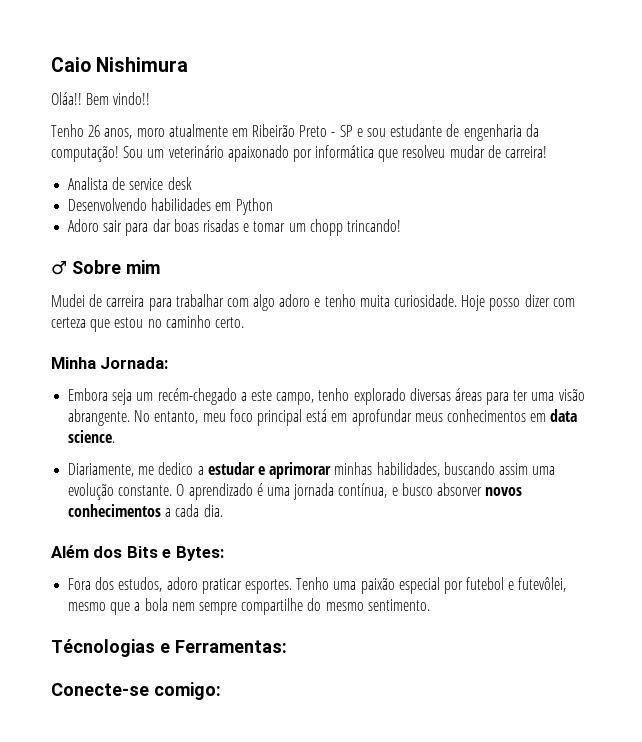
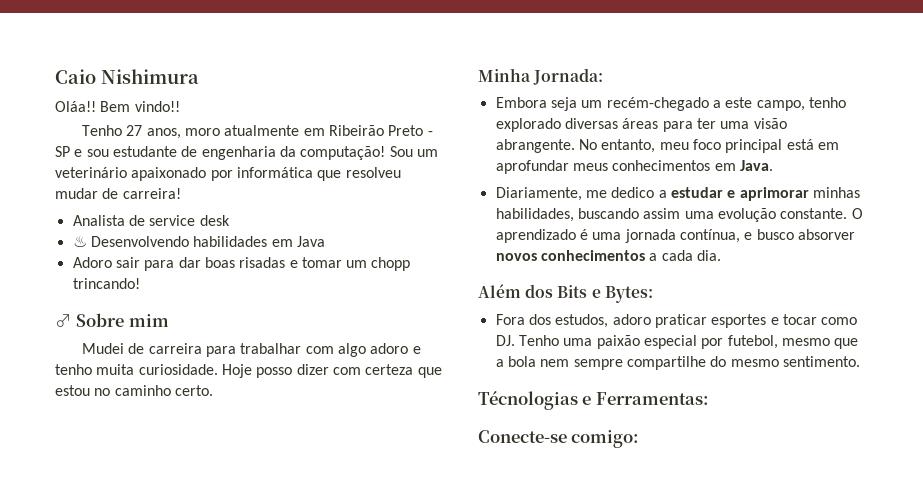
[88,125,101,137] 26 -> [126,125,143,136] 27
(192, 183) none -> [72,235,87,248] ♨
[235,198,273,215] Python -> [296,236,325,247] Java
[550,409,578,422] [68,430,116,443] data science. -> [739,160,773,171] Java.
[244,579,292,594] esportes. -> [711,314,858,328] [495,335,515,346] esportes e tocar como DJ.
[466,577,567,592] futebol e futevôlei, -> [727,335,778,349] futebol,

